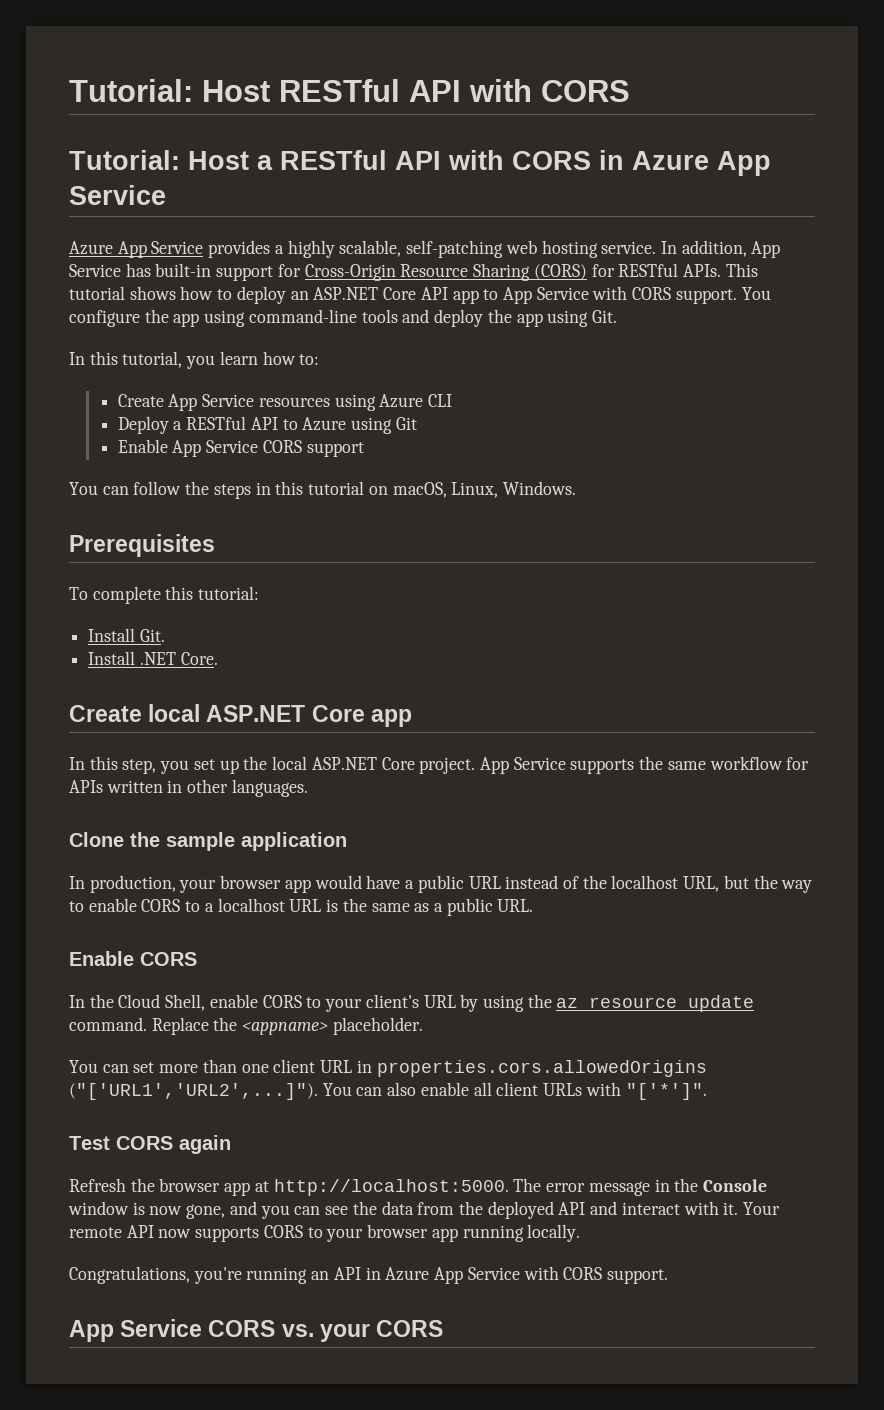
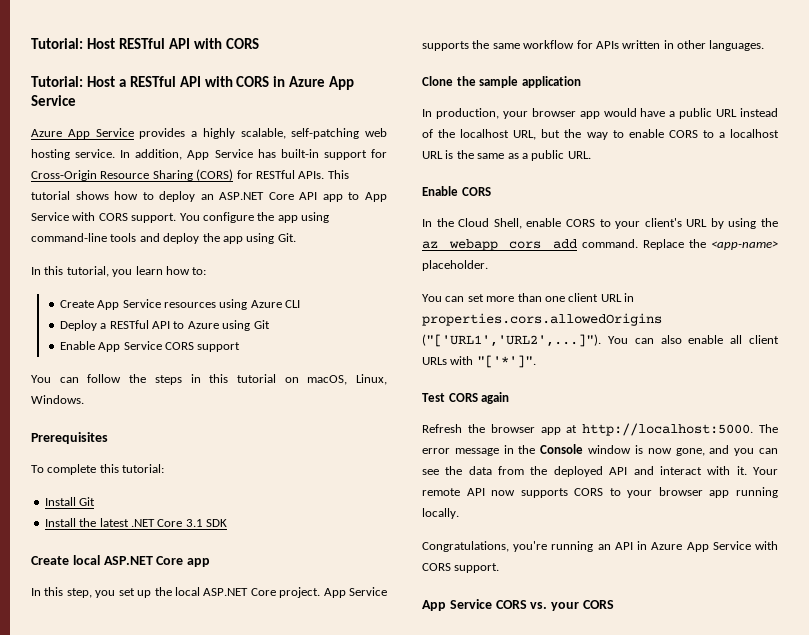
[139,629,165,642] [88,651,218,665] Git. // Install .NET Core. -> [79,497,96,506] [44,518,227,527] Git // Install the latest .NET Core 3.1 SDK
[589,995,755,1012] resource update -> [448,239,578,251] webapp cors add
[242,1022,329,1035] <appname> -> [711,241,778,250] <app-name>

